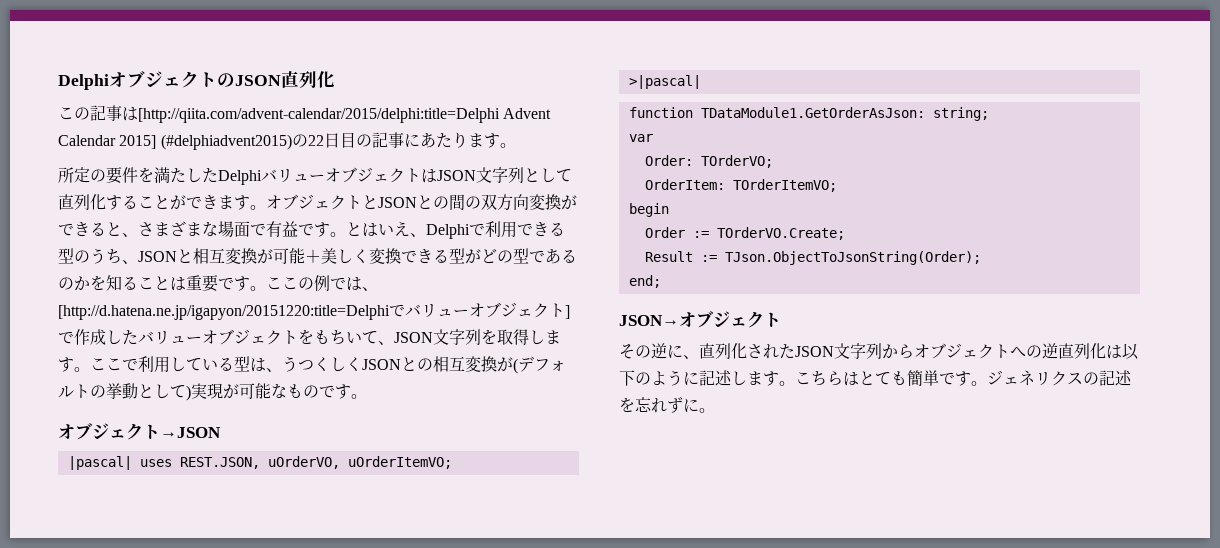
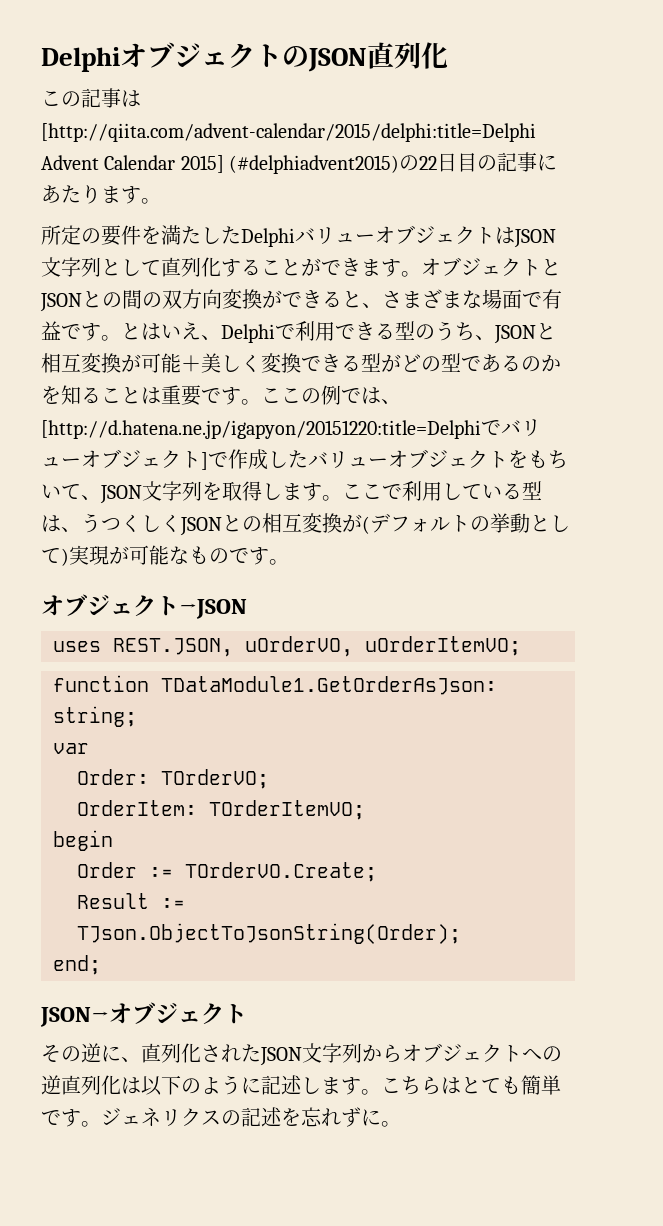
[67,456,132,470] |pascal| -> (247, 609) none
[628,75,701,89] // >|pascal| -> (521, 646) none

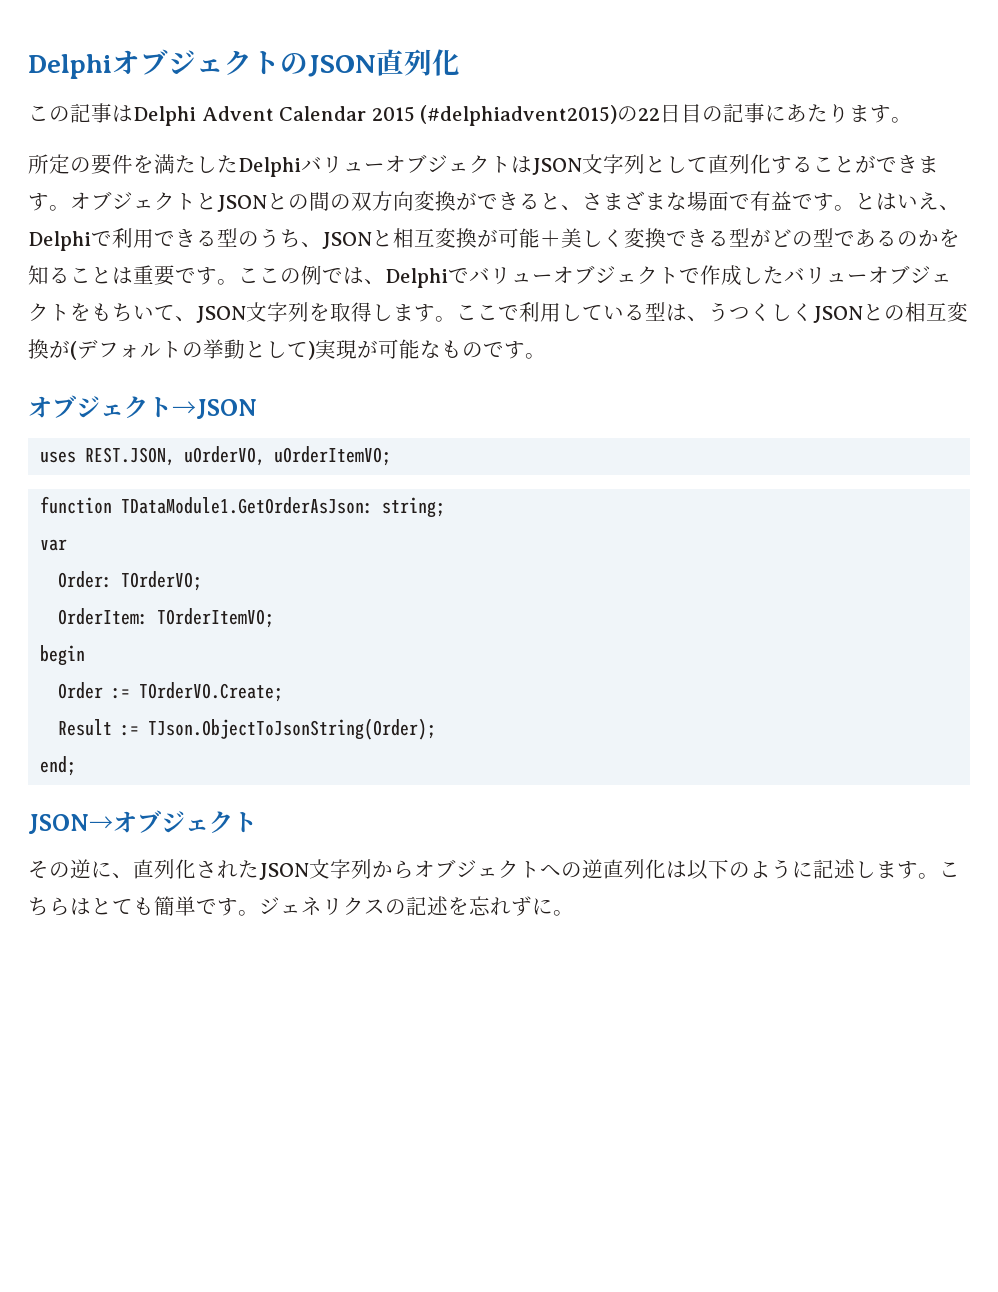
[41,123,536,142] [http://qiita.com/advent-calendar/2015/delphi:title=Delphi -> [133,106,196,126] Delphi
[180,155,224,173] 2015] -> [371,106,415,122] 2015
[41,420,481,439] [http://d.hatena.ne.jp/igapyon/20151220:title=Delphi -> [385,268,448,288] Delphi
[201,452,208,470] ] -> (679, 275) none

